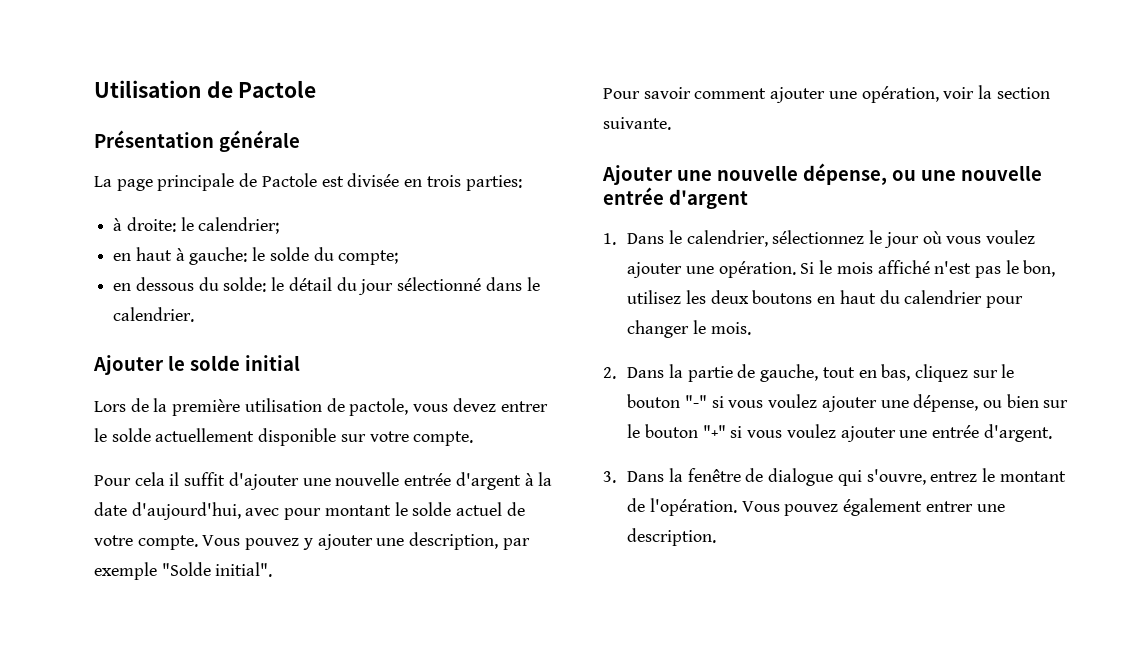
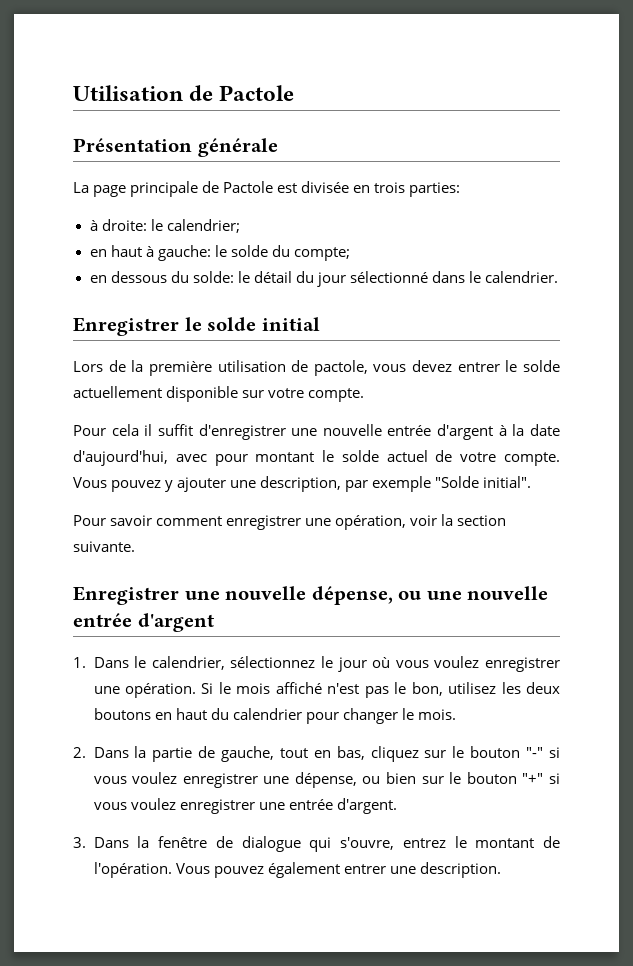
[93,355,164,375] Ajouter -> [73,317,179,336] Enregistrer
[228,472,299,490] d'ajouter -> [198,424,286,440] d'enregistrer
[770,87,826,103] ajouter -> [226,515,302,530] enregistrer
[602,165,673,185] Ajouter -> [73,586,179,605] Enregistrer
[627,262,683,278] ajouter -> [484,657,560,672] enregistrer
[821,396,877,412] ajouter -> [182,773,258,788] enregistrer
[840,426,896,442] ajouter -> [179,799,255,814] enregistrer

